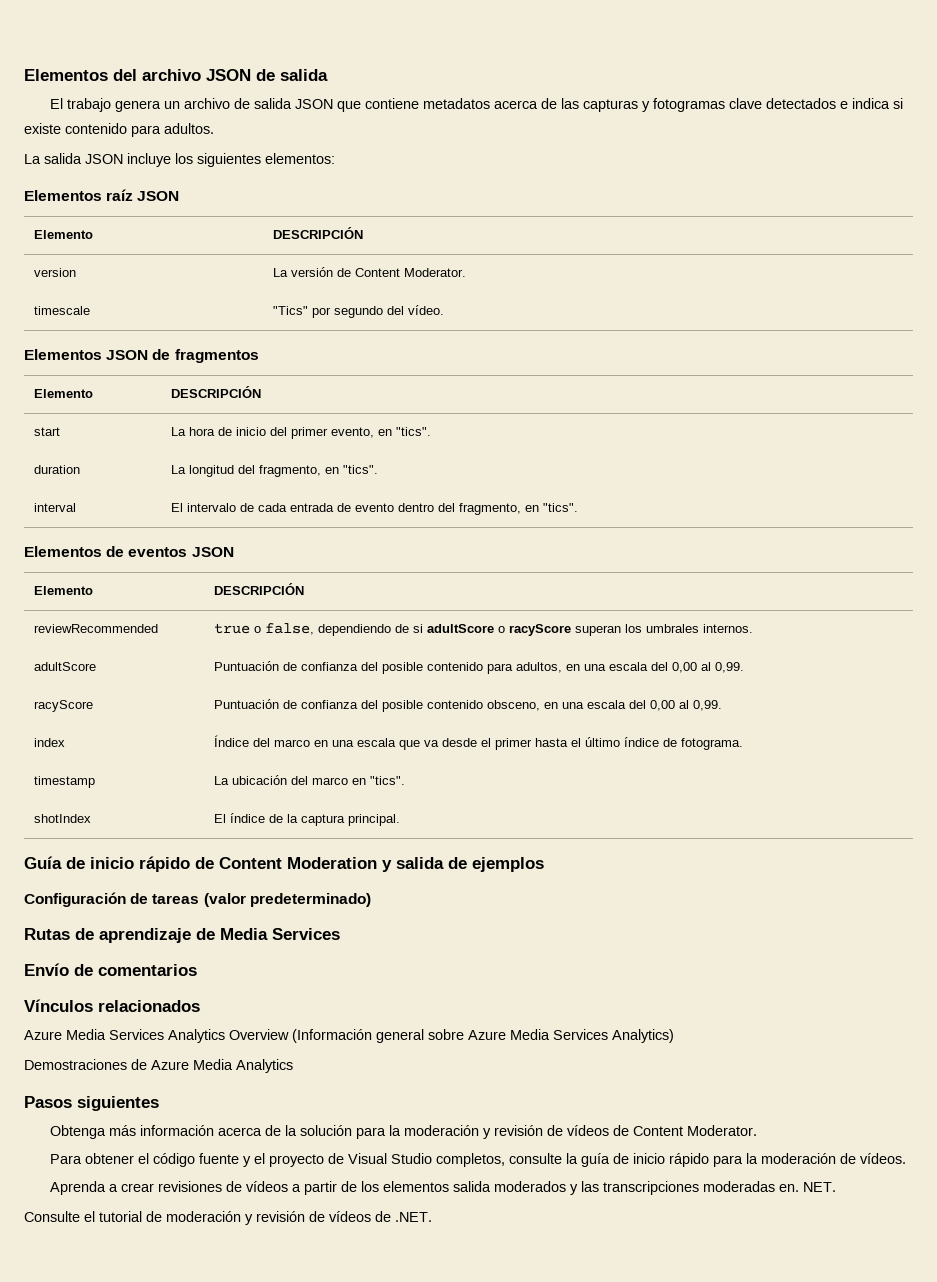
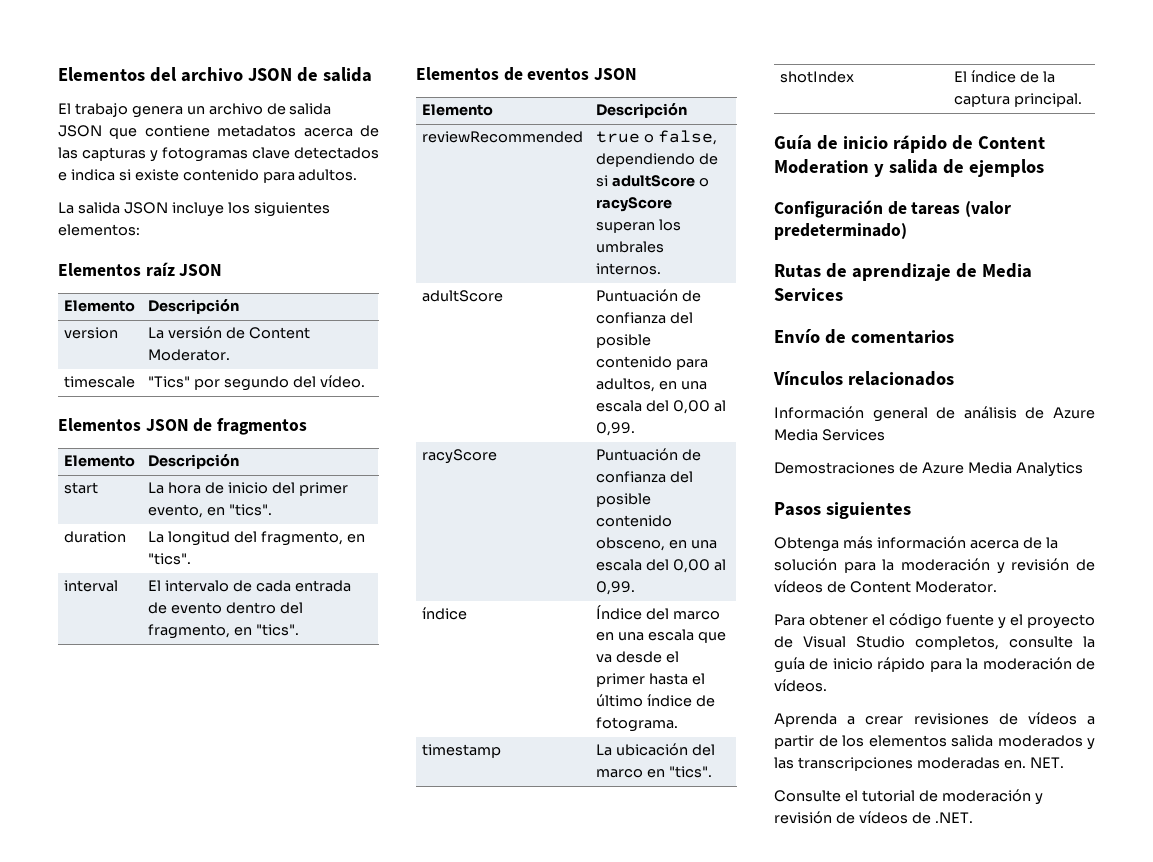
[272,227,363,239] DESCRIPCIÓN -> [148,299,240,314] Descripción
[170,386,261,398] DESCRIPCIÓN -> [148,454,240,469] Descripción
[213,583,304,595] DESCRIPCIÓN -> [596,103,688,118] Descripción
[33,738,65,747] index -> [422,607,468,620] índice
[24,1029,674,1043] Azure Media Services Analytics Overview (Información general sobre Azure Media Services Analytics) -> [774,406,1095,422] [774,429,885,441] Información general de análisis de Azure Media Services

